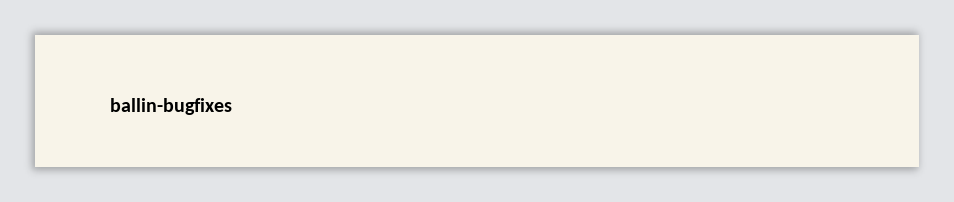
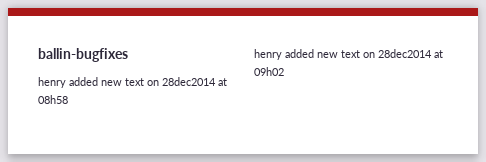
(232, 106) none -> [38,77,227,88] [38,95,68,104] [254,49,443,60] [254,67,284,76] // henry added new text on 28dec2014 at 08h58 // henry added new text on 28dec2014 at 09h02

